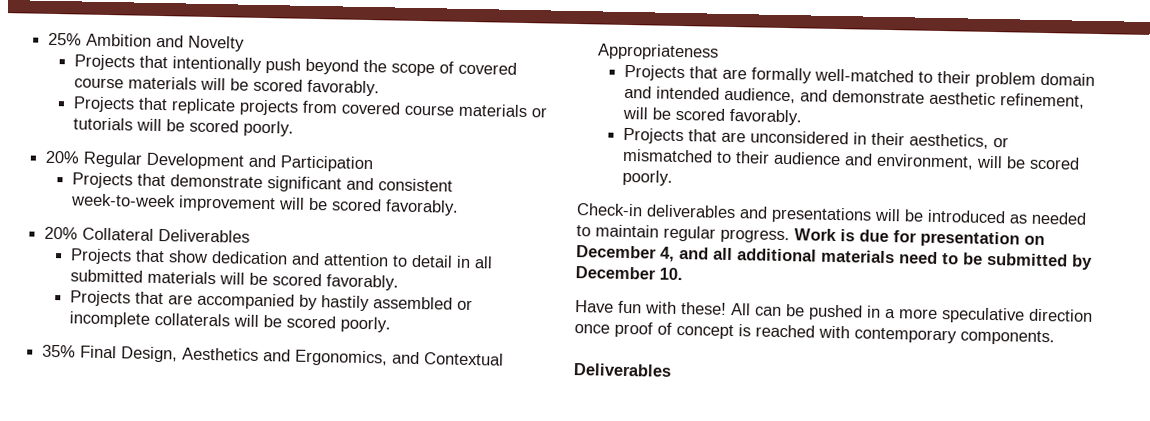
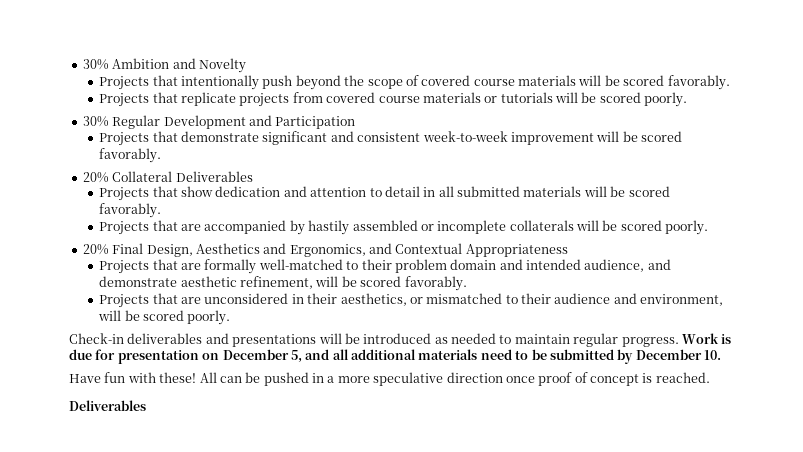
[48,32,83,46] 25% -> [82,59,109,70] 30%
[45,150,81,164] 20% -> [82,116,109,127] 30%
[42,344,77,358] 35% -> [82,244,109,255] 20%
[660,246,675,262] 4, -> [290,350,302,363] 5,
[755,324,1055,346] reached with contemporary components. -> [655,372,710,383] reached.

